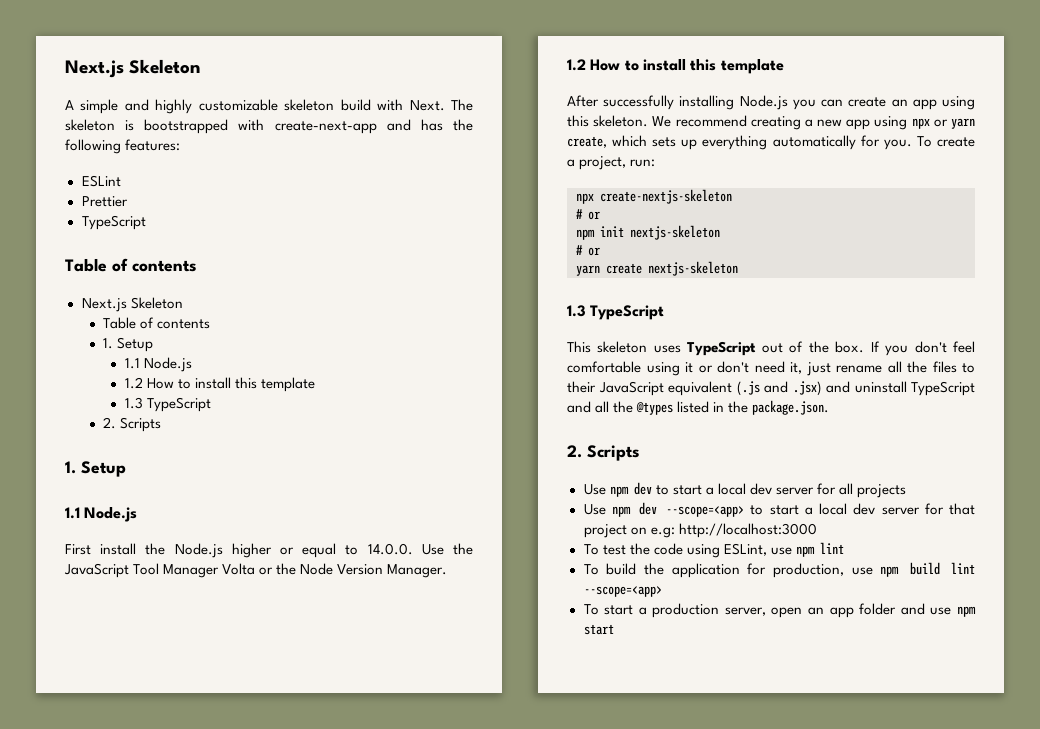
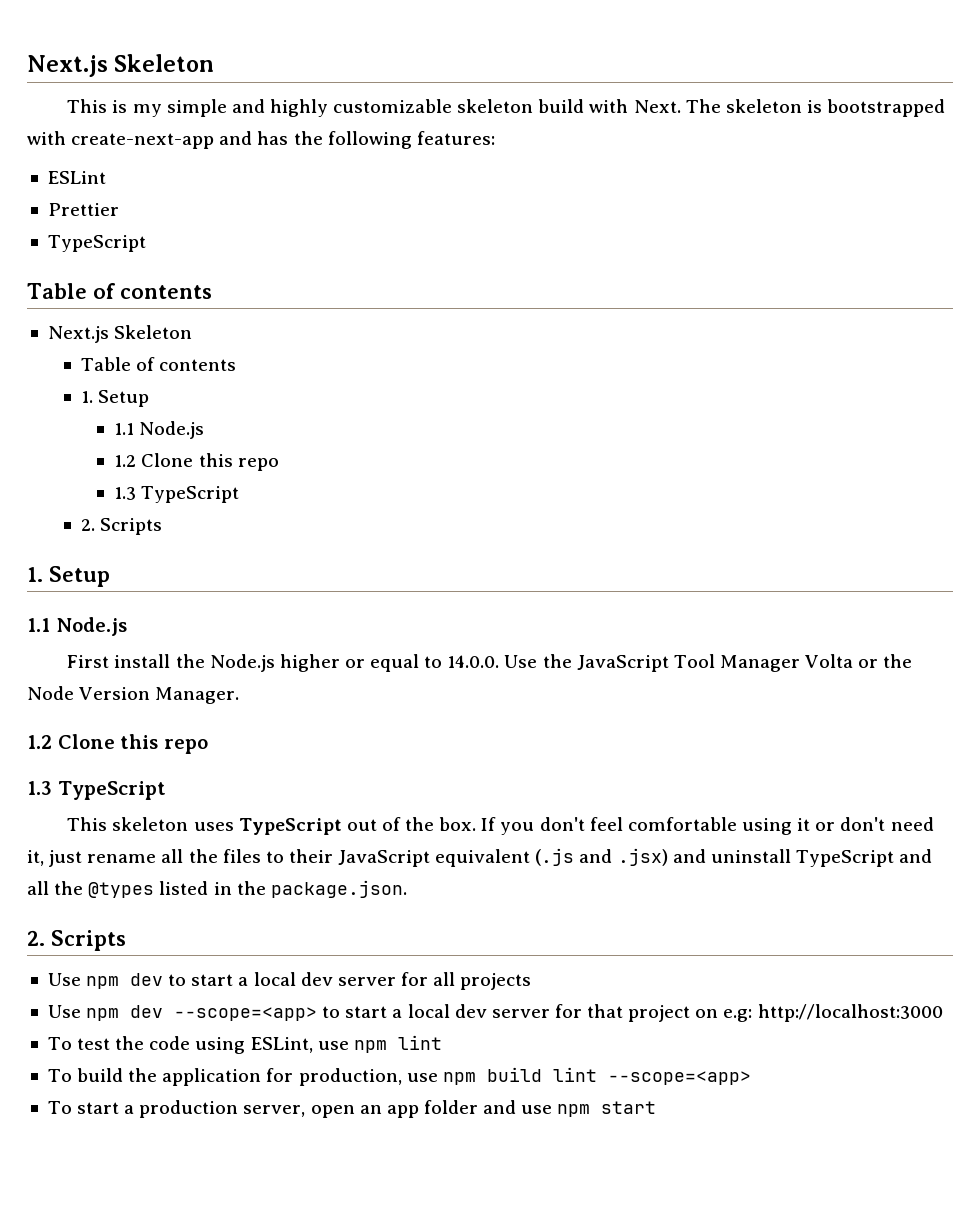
[65,59,201,78] [65,100,74,110] Next.js Skeleton // A -> [27,54,215,77] [67,99,162,117] Next.js Skeleton // This is my
[146,377,316,392] How to install this template -> [141,453,279,471] Clone this repo
[590,59,784,74] [567,95,975,110] [567,115,975,130] [567,135,975,150] [567,156,656,170] [576,189,732,204] [576,209,600,220] [576,225,720,240] [576,245,600,256] [576,261,738,276] How to install this template // After successfully installing Node.js you can create an app using this skeleton. We recommend creating a new app using npx or yarn create, which sets up everything automatically for you. To create a project, run: // npx create-nextjs-skeleton // # or // npm init nextjs-skeleton // # or // yarn create nextjs-skeleton -> [57,734,208,754] Clone this repo

